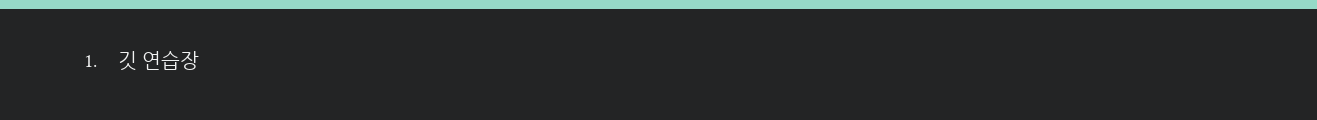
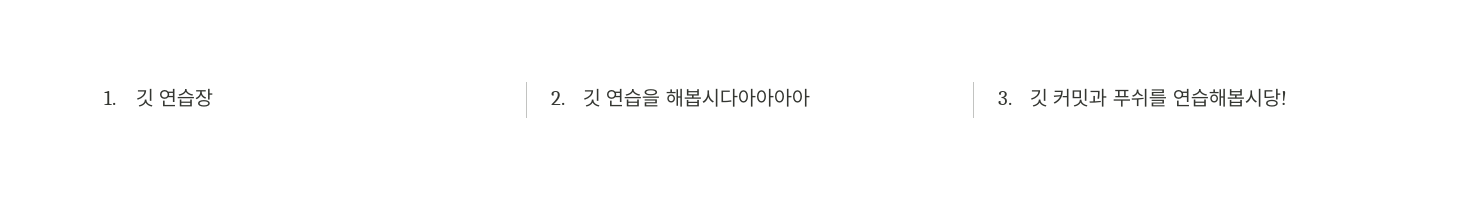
(200, 60) none -> [551,88,810,107] [998,88,1287,107] // 2. 깃 연습을 해봅시다아아아아 // 3. 깃 커밋과 푸쉬를 연습해봅시당!

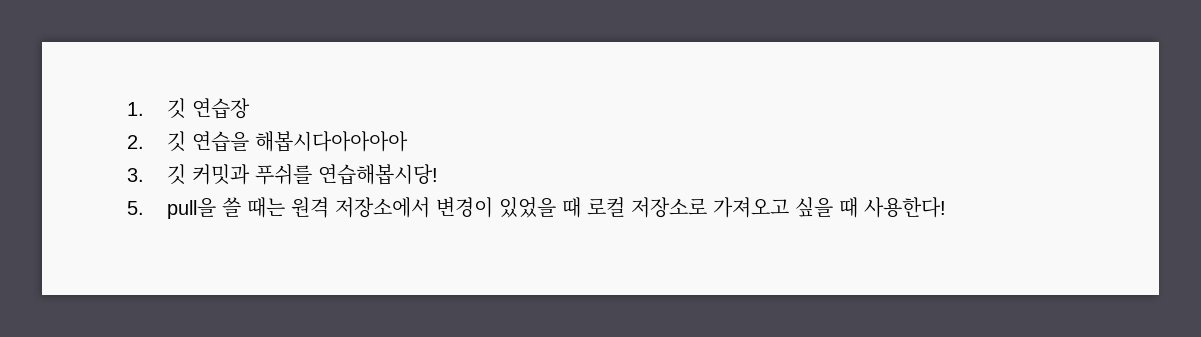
(1287, 97) none -> [127,197,946,219] // 5. pull을 쓸 때는 원격 저장소에서 변경이 있었을 때 로컬 저장소로 가져오고 싶을 때 사용한다!

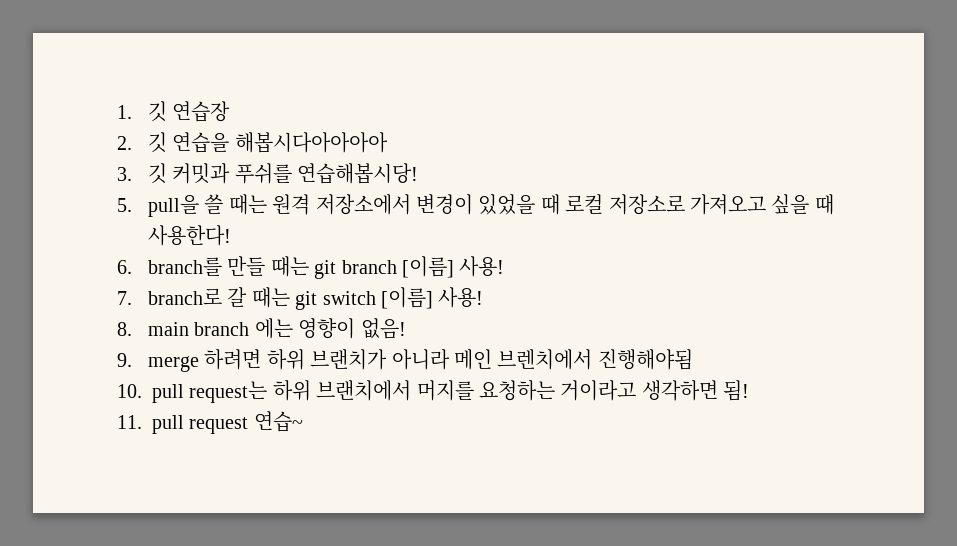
(946, 207) none -> [117,256,505,279] [117,287,484,310] [117,318,406,339] [117,349,693,372] [117,380,750,403] [117,411,303,434] // 6. branch를 만들 때는 git branch [이름] 사용! // 7. branch로 갈 때는 git switch [이름] 사용! // 8. main branch 에는 영향이 없음! // 9. merge 하려면 하위 브랜치가 아니라 메인 브렌치에서 진행해야됨 // 10. pull request는 하위 브랜치에서 머지를 요청하는 거이라고 생각하면 됨! // 11. pull request 연습~

